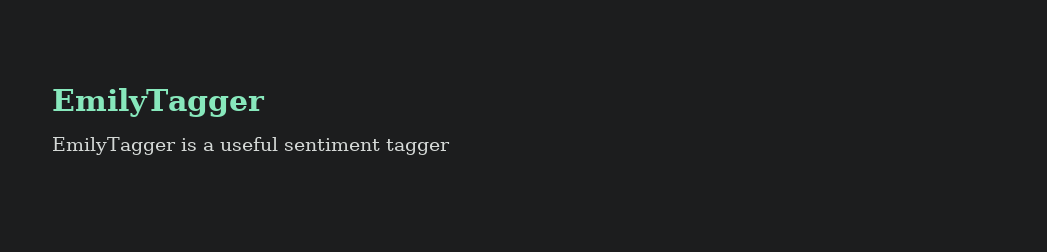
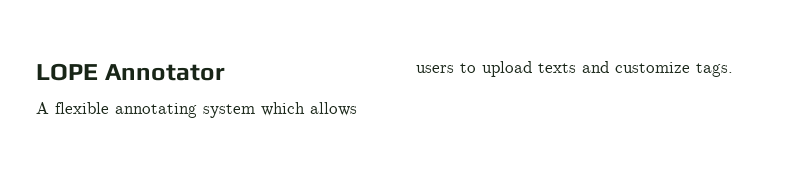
[52,88,265,117] [52,137,450,155] EmilyTagger // EmilyTagger is a useful sentiment tagger -> [36,63,225,81] [36,102,357,118] [416,61,733,77] LOPE Annotator // A flexible annotating system which allows users to upload texts and customize tags.

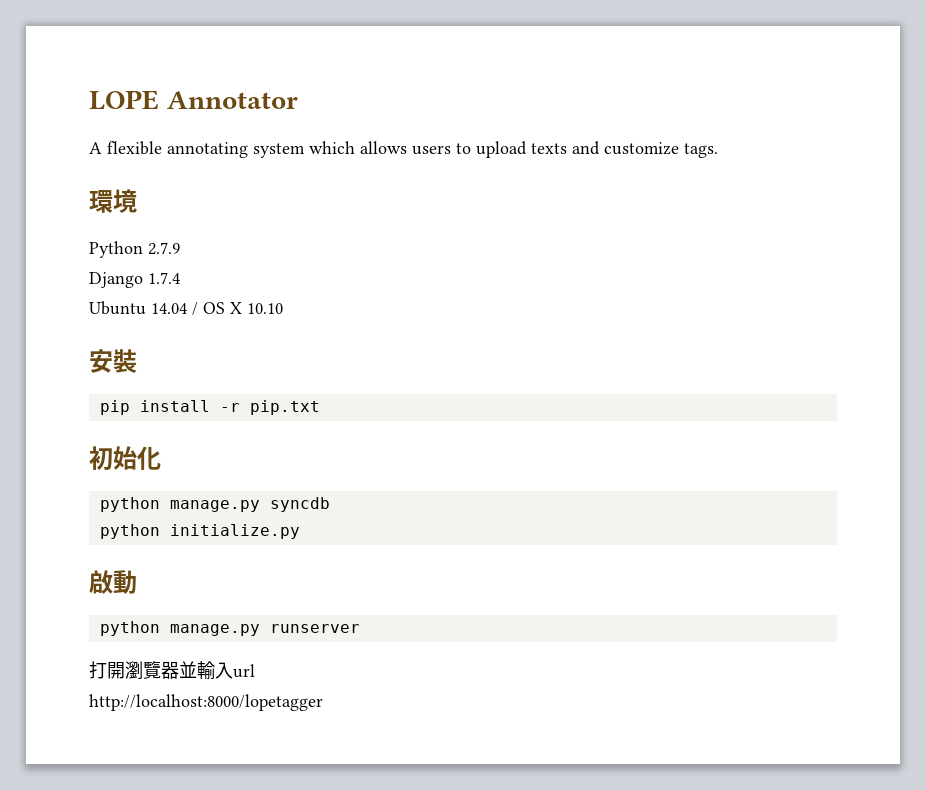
(733, 70) none -> [89,189,137,213] [89,241,180,258] [89,272,180,288] [89,301,283,315] [89,349,137,373] [99,400,320,415] [89,446,161,470] [99,497,330,512] [99,524,300,539] [89,570,137,594] [99,621,360,636] [89,661,255,679] [89,694,323,711] // 環境 // Python 2.7.9 // Django 1.7.4 // Ubuntu 14.04 / OS X 10.10 // 安裝 // pip install -r pip.txt // 初始化 // python manage.py syncdb // python initialize.py // 啟動 // python manage.py runserver // 打開瀏覽器並輸入url // http://localhost:8000/lopetagger

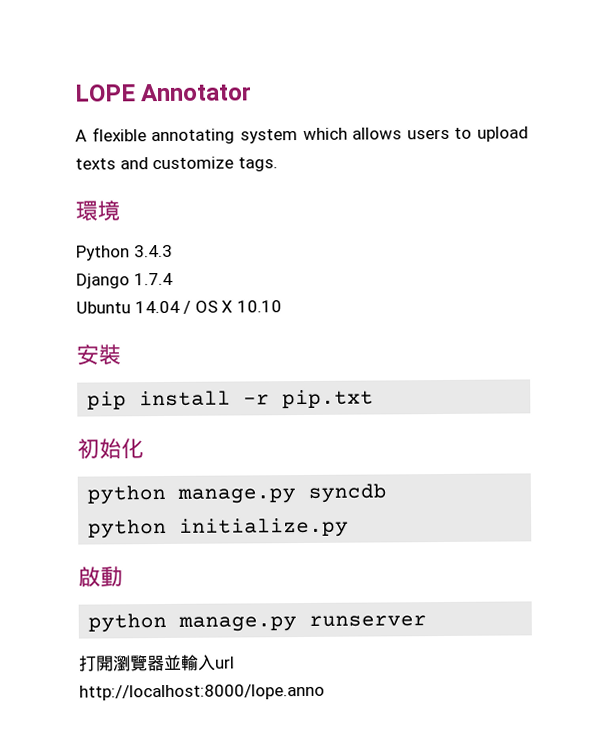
[148,242,180,255] 2.7.9 -> [133,244,173,258] 3.4.3
[89,694,323,711] http://localhost:8000/lopetagger -> [79,683,325,701] http://localhost:8000/lope.anno

